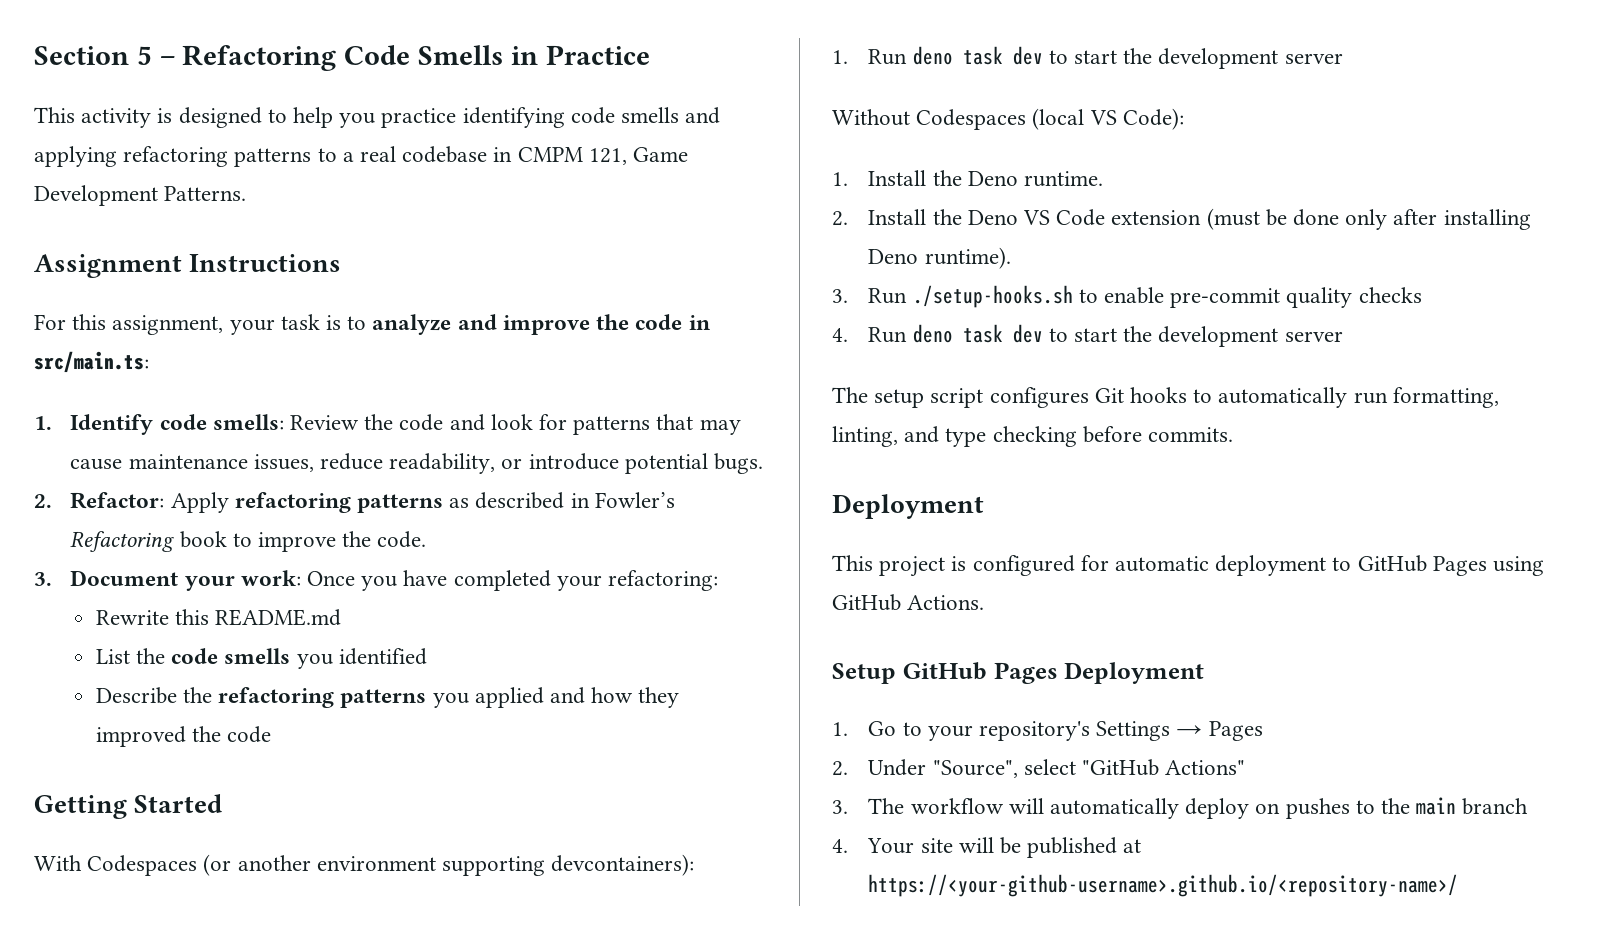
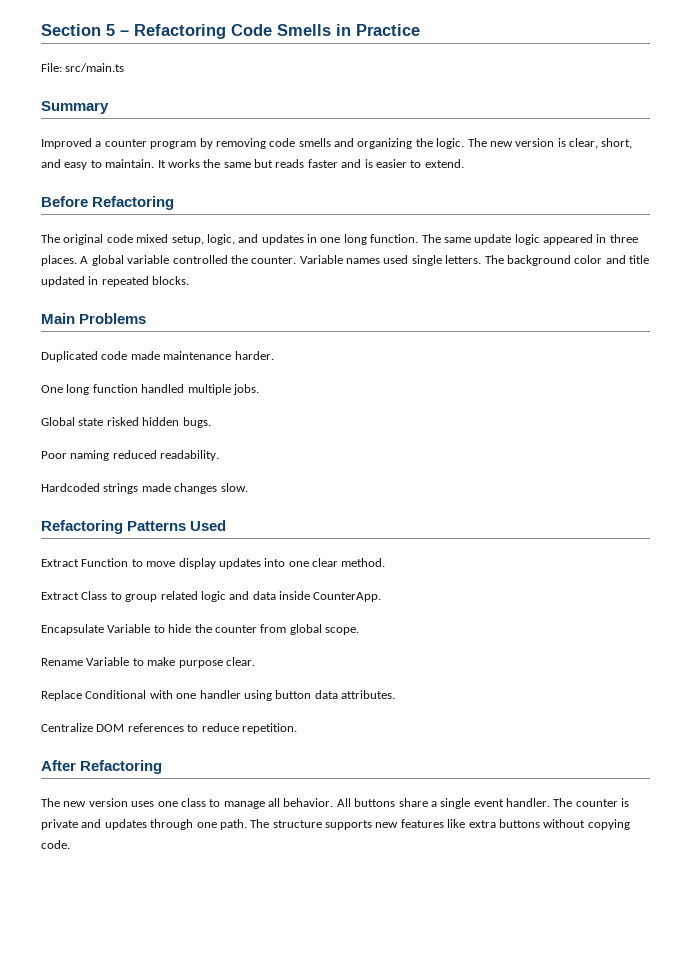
[34,107,721,128] [34,146,689,167] [34,185,247,206] [34,254,342,278] [34,314,710,335] [34,351,149,373] [34,414,741,435] [70,453,764,474] [34,492,675,513] [70,531,427,552] [34,570,719,591] [95,609,342,626] [95,648,427,669] [95,687,680,708] [95,726,272,747] [34,794,223,819] [34,854,695,876] [832,46,1343,69] [832,108,1184,130] [832,170,1103,187] [832,208,1531,230] [868,247,1011,269] [832,285,1422,308] [832,324,1343,347] [832,387,1499,408] [832,426,1234,447] [832,494,984,519] [832,555,1545,577] [832,594,985,611] [832,662,1205,684] [832,721,1263,741] [832,759,1246,778] [832,797,1529,819] [832,837,1142,858] [868,874,1459,897] This activity is designed to help you practice identifying code smells and applying refactoring patterns to a real codebase in CMPM 121, Game Development Patterns. // Assignment Instructions // For this assignment, your task is to analyze and improve the code in src/main.ts: // 1. Identify code smells: Review the code and look for patterns that may cause maintenance issues, reduce readability, or introduce potential bugs. // 2. Refactor: Apply refactoring patterns as described in Fowler’s Refactoring book to improve the code. // 3. Document your work: Once you have completed your refactoring: // Rewrite this README.md // List the code smells you identified // Describe the refactoring patterns you applied and how they improved the code // Getting Started // With Codespaces (or another environment supporting devcontainers): // 1. Run deno task dev to start the development server // Without Codespaces (local VS Code): // 1. Install the Deno runtime. // 2. Install the Deno VS Code extension (must be done only after installing Deno runtime). // 3. Run ./setup-hooks.sh to enable pre-commit quality checks // 4. Run deno task dev to start the development server // The setup script configures Git hooks to automatically run formatting, linting, and type checking before commits. // Deployment // This project is configured for automatic deployment to GitHub Pages using GitHub Actions. // Setup GitHub Pages Deployment // 1. Go to your repository's Settings → Pages // 2. Under "Source", select "GitHub Actions" // 3. The workflow will automatically deploy on pushes to the main branch // 4. Your site will be published at https://<your-github-username>.github.io/<repository-name>/ -> [41,63,125,72] [41,101,109,114] [41,138,633,149] [41,159,464,170] [41,196,175,210] [41,234,638,245] [41,255,649,266] [41,276,190,287] [41,313,147,324] [41,351,274,362] [41,384,259,395] [41,417,211,428] [41,450,220,461] [41,483,248,494] [41,520,227,534] [41,558,386,569] [41,591,382,602] [41,624,359,635] [41,657,255,668] [41,690,395,701] [41,723,297,734] [41,760,163,774] [41,798,630,809] [41,819,630,830] [41,840,70,849] File: src/main.ts // Summary // Improved a counter program by removing code smells and organizing the logic. The new version is clear, short, and easy to maintain. It works the same but reads faster and is easier to extend. // Before Refactoring // The original code mixed setup, logic, and updates in one long function. The same update logic appeared in three places. A global variable controlled the counter. Variable names used single letters. The background color and title updated in repeated blocks. // Main Problems // Duplicated code made maintenance harder. // One long function handled multiple jobs. // Global state risked hidden bugs. // Poor naming reduced readability. // Hardcoded strings made changes slow. // Refactoring Patterns Used // Extract Function to move display updates into one clear method. // Extract Class to group related logic and data inside CounterApp. // Encapsulate Variable to hide the counter from global scope. // Rename Variable to make purpose clear. // Replace Conditional with one handler using button data attributes. // Centralize DOM references to reduce repetition. // After Refactoring // The new version uses one class to manage all behavior. All buttons share a single event handler. The counter is private and updates through one path. The structure supports new features like extra buttons without copying code.

